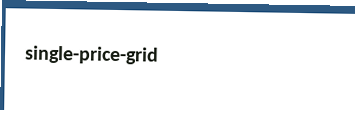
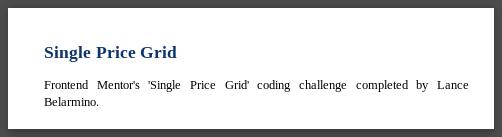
[24,45,159,65] single-price-grid -> [44,46,178,62] [44,80,470,92] [44,97,99,106] Single Price Grid // Frontend Mentor's 'Single Price Grid' coding challenge completed by Lance Belarmino.

